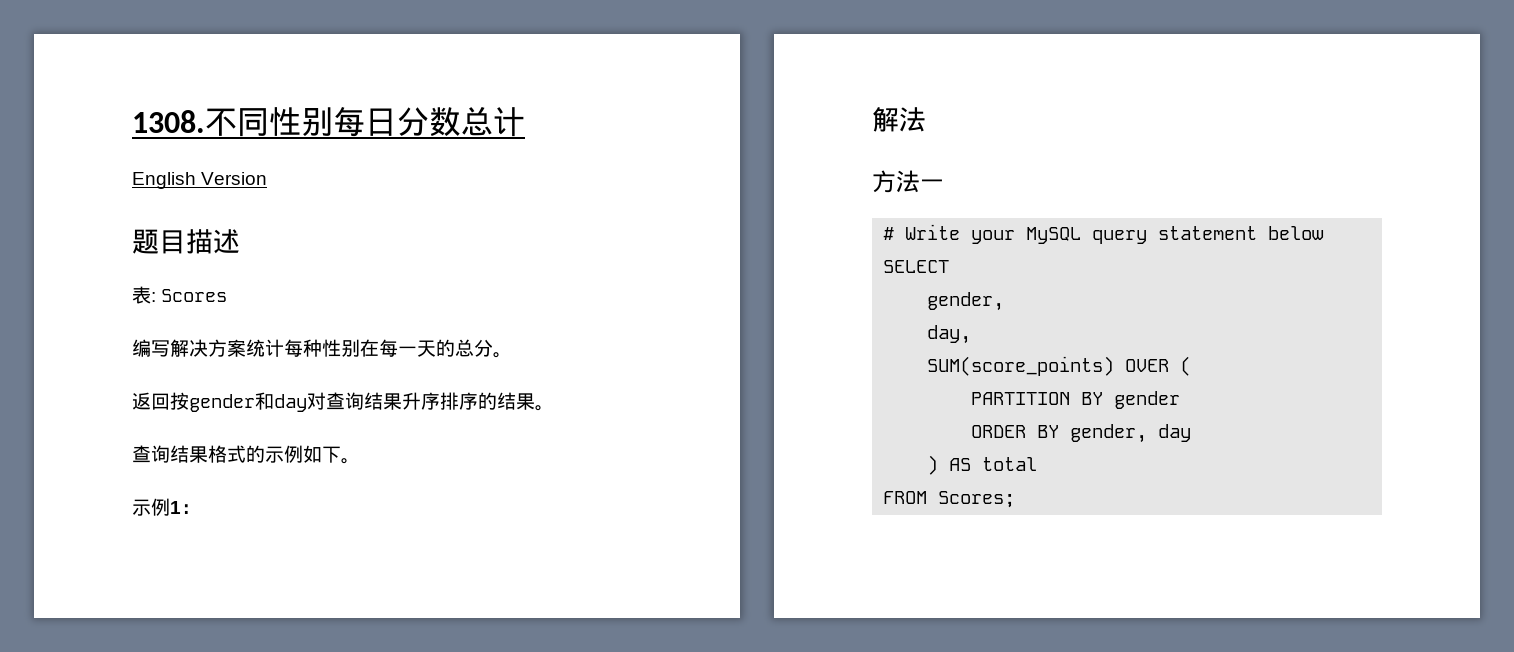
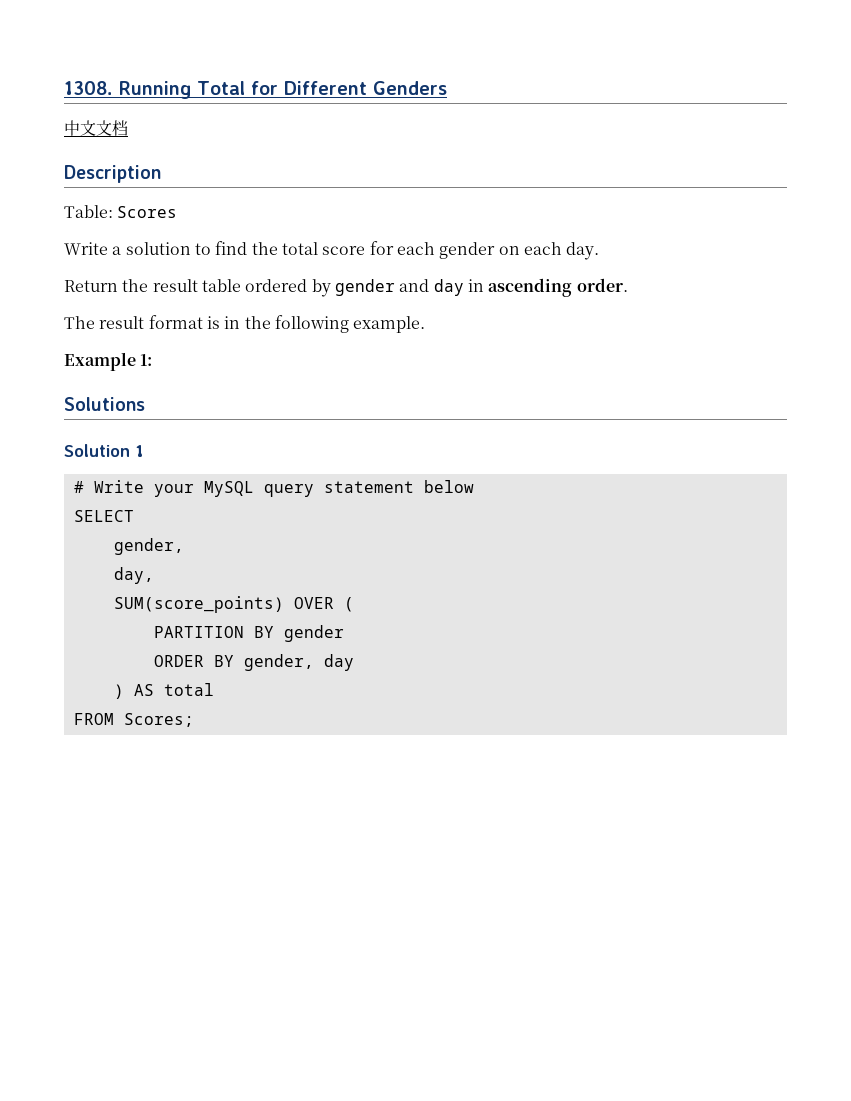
[205,107,525,137] [132,172,268,189] [132,229,240,254] [132,286,228,304] [132,339,512,358] [132,392,554,412] [132,445,360,464] [132,498,200,516] [872,107,926,132] [872,170,944,193] 不同性别每日分数总计 // English Version // 题目描述 // 表: Scores // 编写解决方案统计每种性别在每一天的总分。 // 返回按gender和day对查询结果升序排序的结果。 // 查询结果格式的示例如下。 // 示例1： // 解法 // 方法一 -> [119,81,447,99] [64,120,128,136] [64,165,161,183] [64,205,178,218] [64,241,600,260] [64,278,628,297] [64,315,426,333] [64,352,153,371] [64,397,145,411] [64,444,144,457] Running Total for Different Genders // 中文文档 // Description // Table: Scores // Write a solution to find the total score for each gender on each day. // Return the result table ordered by gender and day in ascending order. // The result format is in the following example. // Example 1: // Solutions // Solution 1

